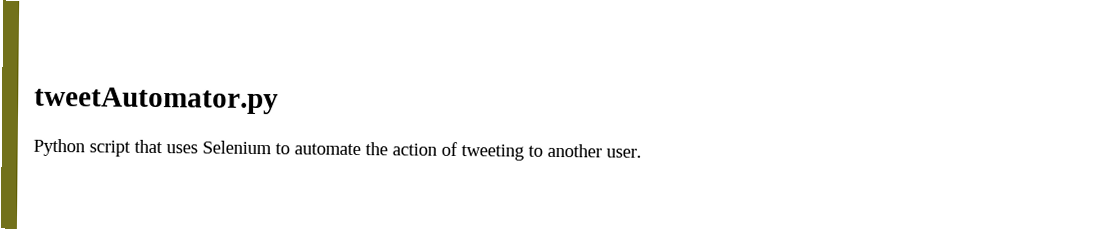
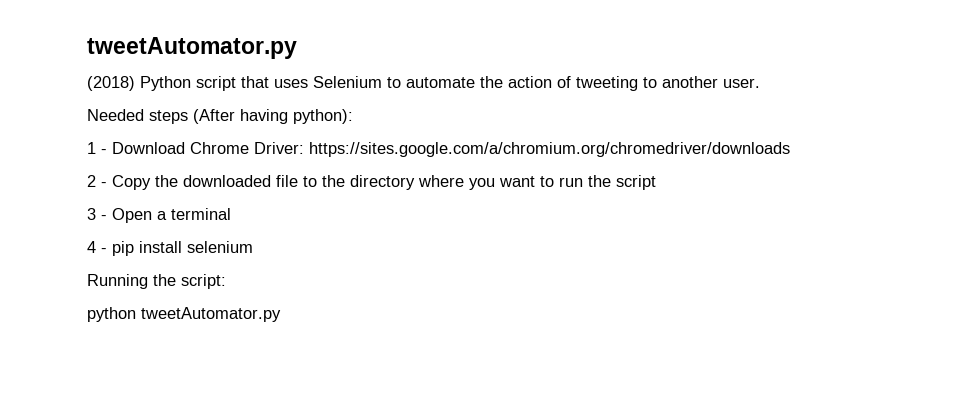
(279, 100) none -> [87,76,135,91] (2018)
(642, 153) none -> [87,109,353,124] [87,142,790,157] [87,175,656,190] [87,208,231,223] [87,241,253,256] [87,274,226,289] [87,307,281,322] // Needed steps (After having python): // 1 - Download Chrome Driver: https://sites.google.com/a/chromium.org/chromedriver/downloads // 2 - Copy the downloaded file to the directory where you want to run the script // 3 - Open a terminal // 4 - pip install selenium // Running the script: // python tweetAutomator.py

